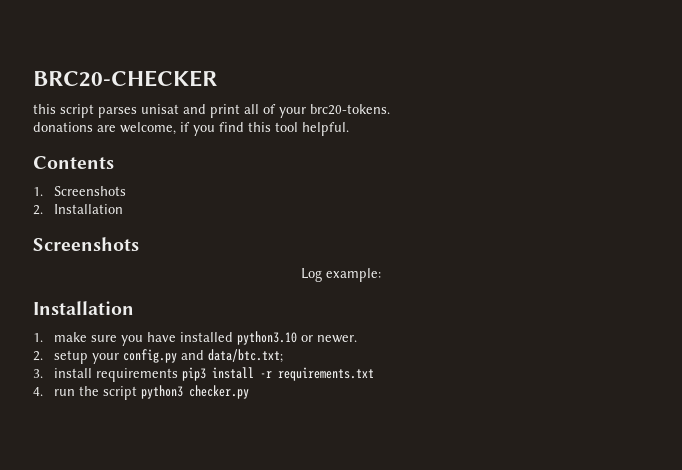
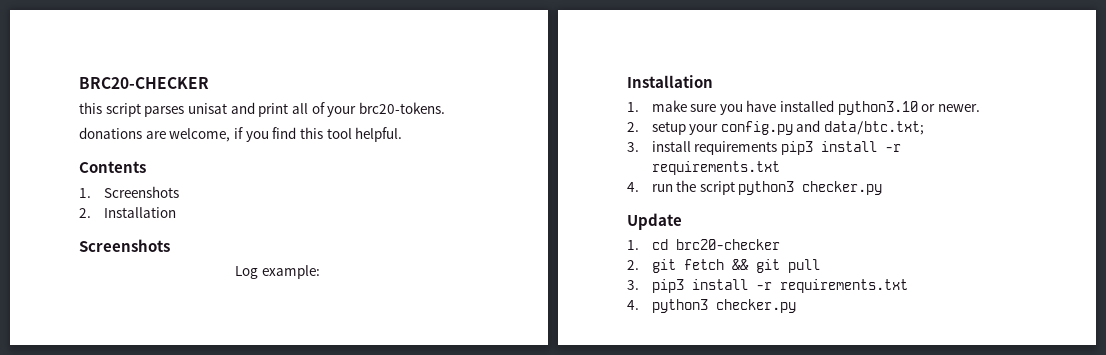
(249, 392) none -> [627,213,682,230] [627,239,780,250] [627,259,820,273] [627,279,908,293] [627,299,796,313] // Update // 1. cd brc20-checker // 2. git fetch && git pull // 3. pip3 install -r requirements.txt // 4. python3 checker.py

